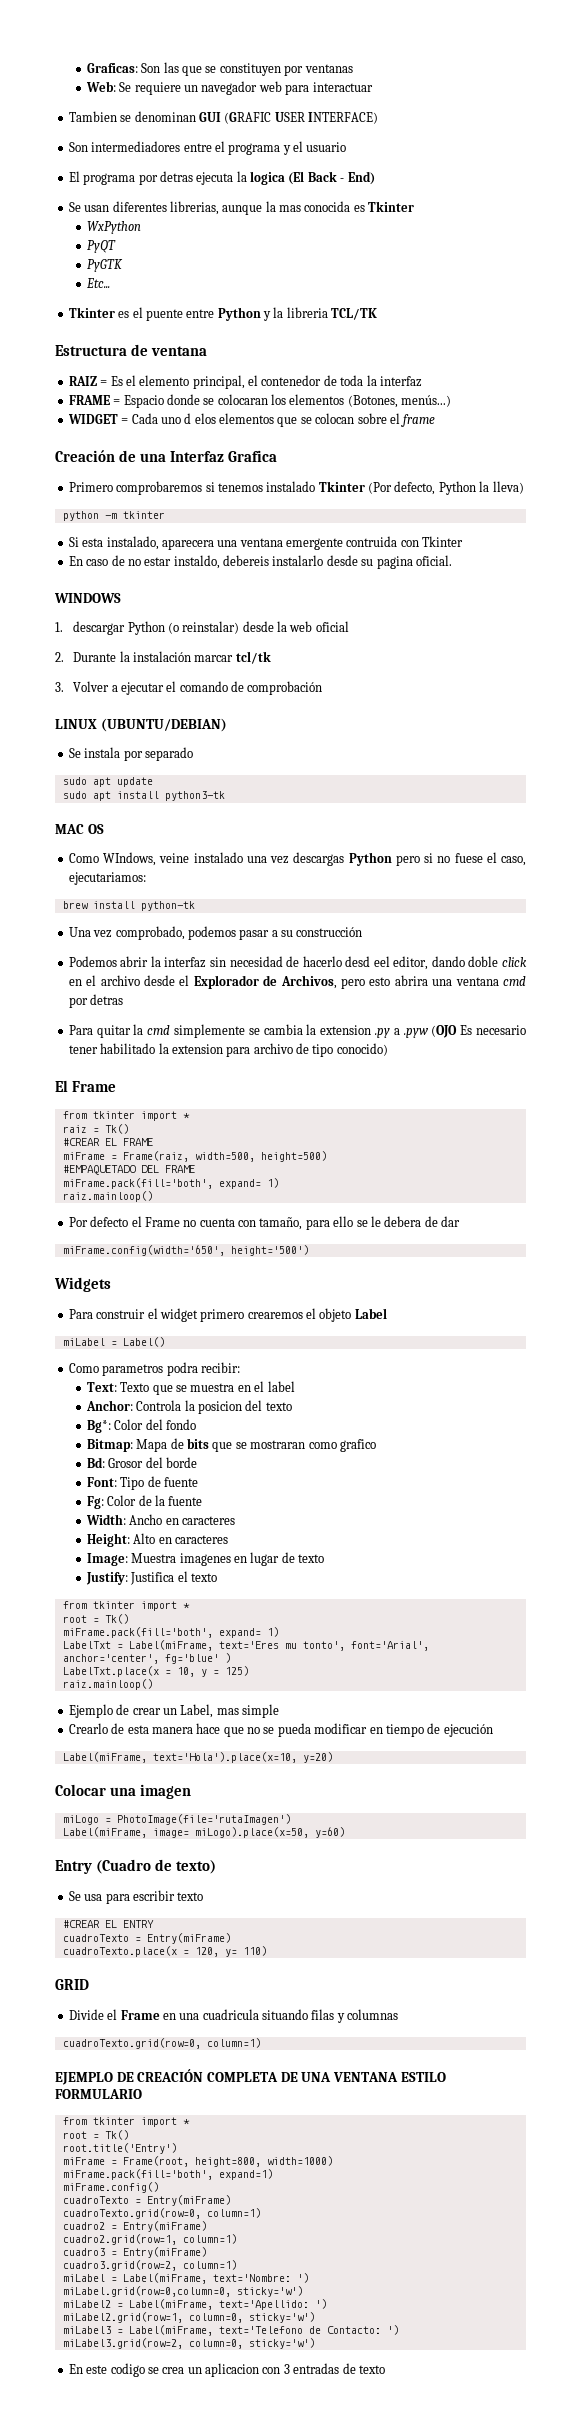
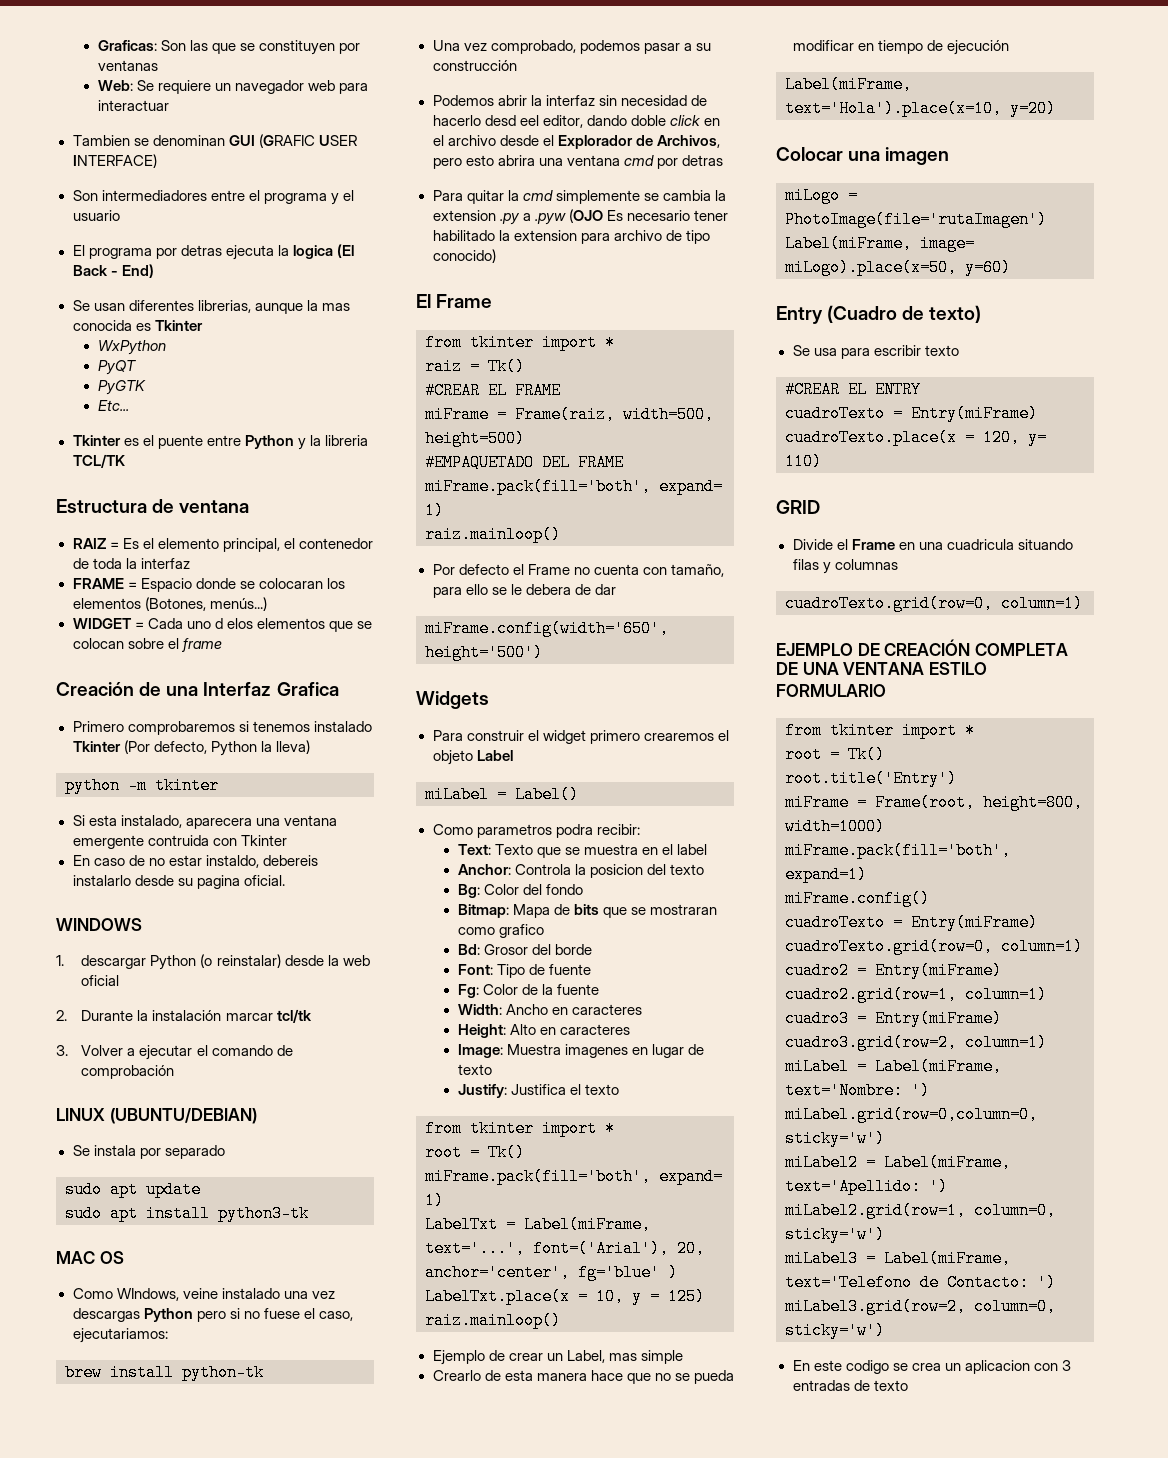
[86,1420,111,1433] Bg*: -> [457,884,480,898] Bg:
[218,1641,429,1651] text='Eres mu tonto', font='Arial', -> [425,1240,705,1257] text='...', font=('Arial'), 20,

